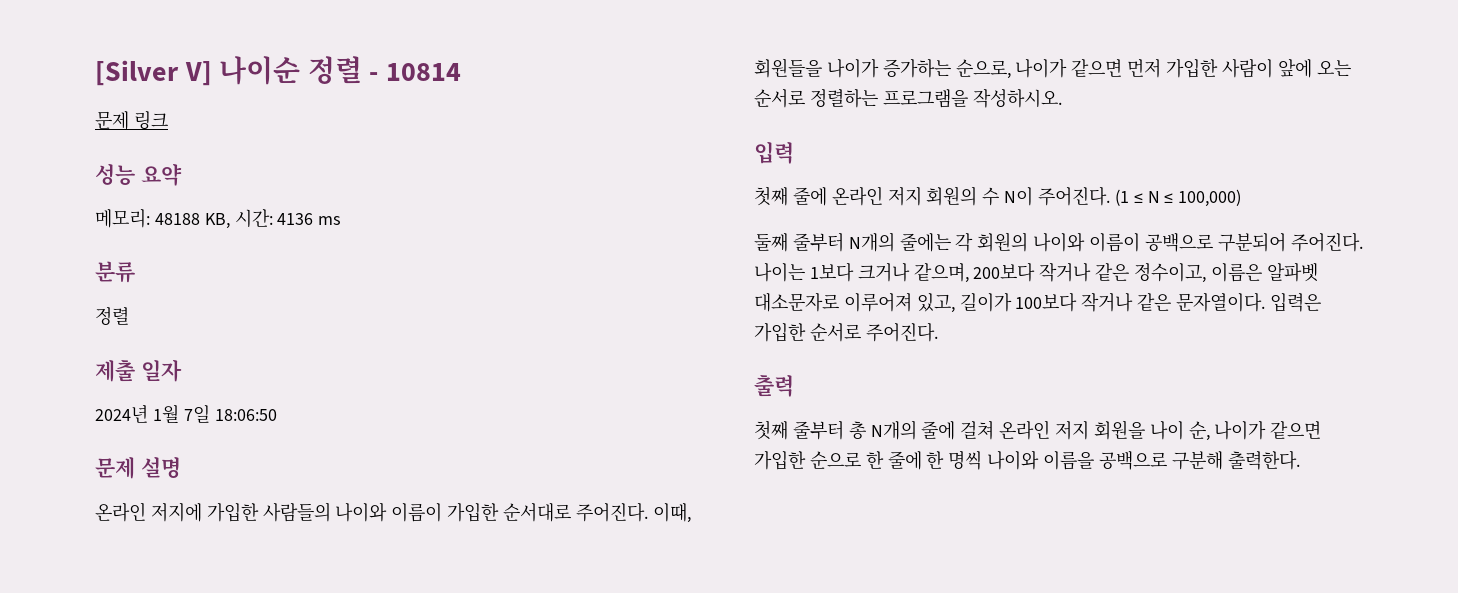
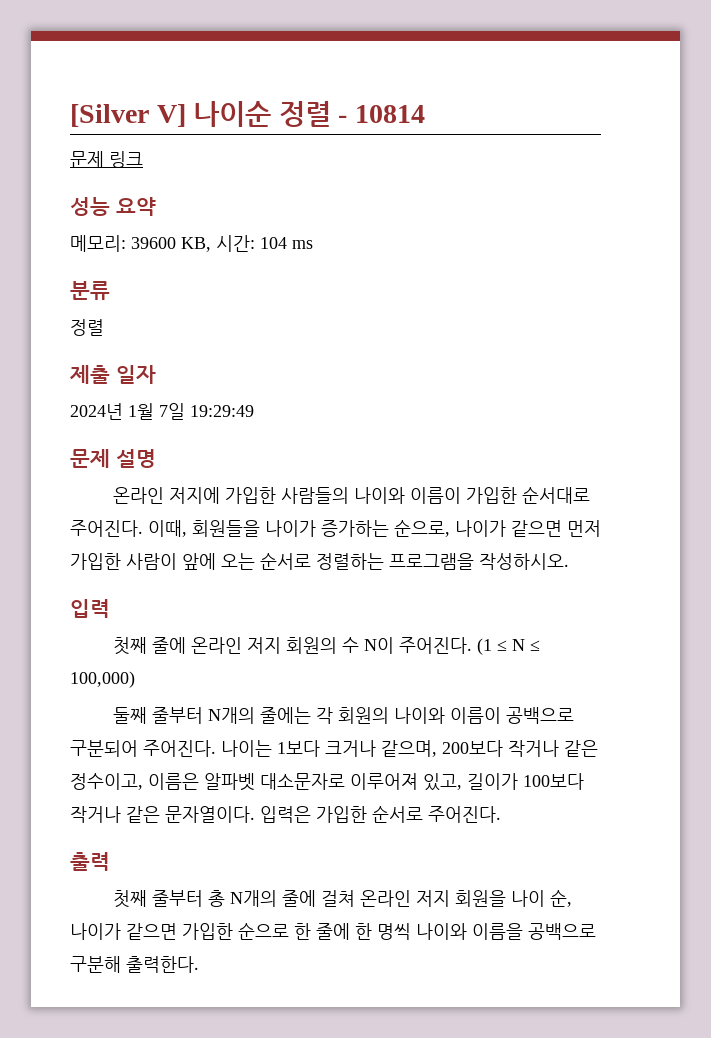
[154,213,200,225] 48188 -> [131,237,176,249] 39600
[277,213,314,225] 4136 -> [260,237,287,249] 104
[214,409,277,421] 18:06:50 -> [190,405,254,417] 19:29:49

